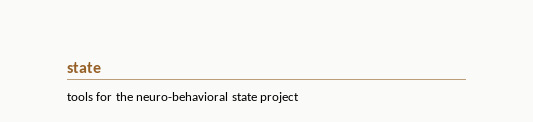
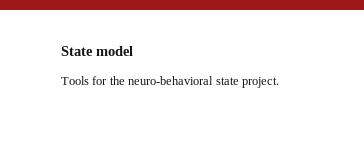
[67,62,101,73] [67,92,93,101] state // tools -> [61,46,133,56] [61,76,89,85] State model // Tools
[259,92,299,103] project -> [241,77,279,88] project.

